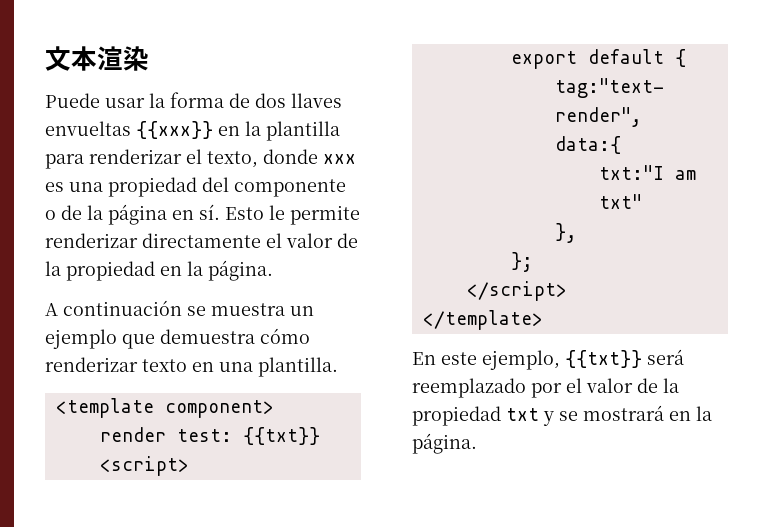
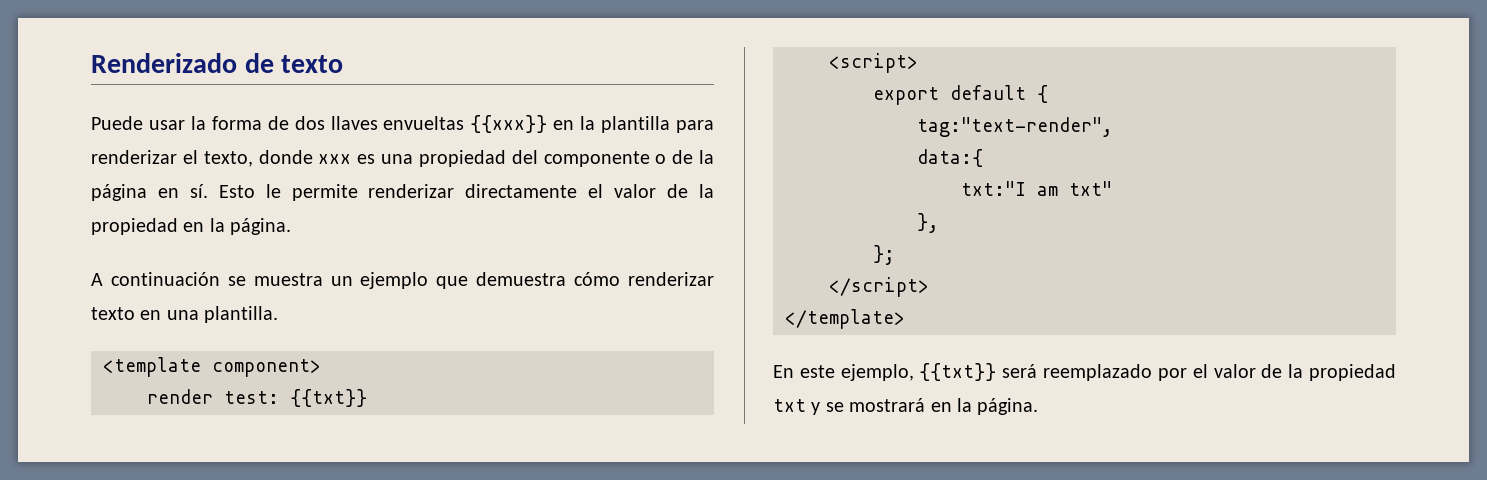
[45,46,149,71] 文本渲染 -> [91,53,344,73] Renderizado de texto

